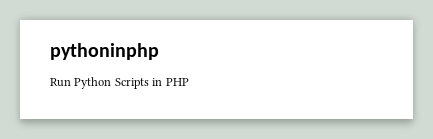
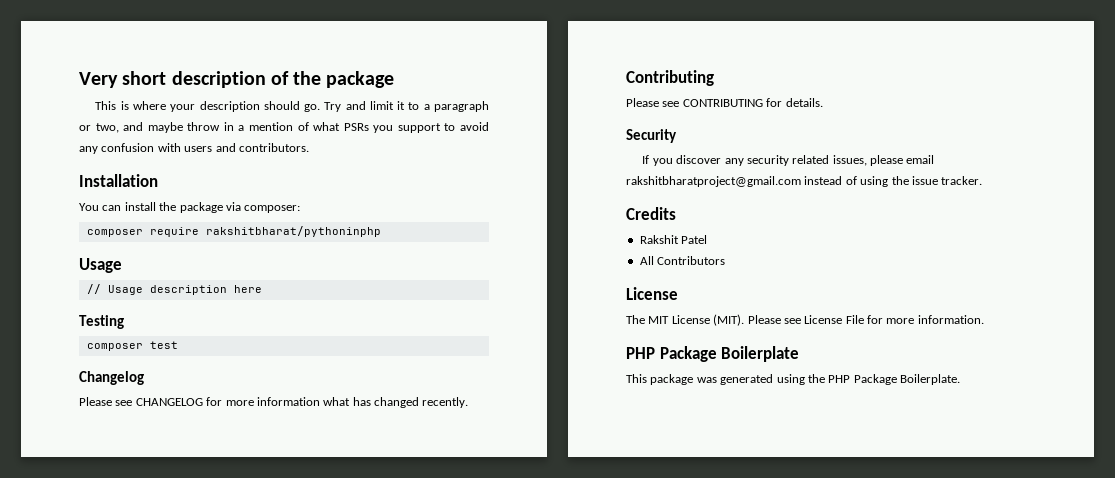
[50,43,159,60] [50,77,189,89] pythoninphp // Run Python Scripts in PHP -> [79,71,395,88] [95,101,490,112] [79,122,489,133] [79,143,309,154] [79,174,158,187] [79,202,301,213] [86,226,381,237] [79,258,122,273] [86,284,262,295] [79,315,124,329] [86,341,178,351] [79,371,144,385] [79,397,469,408] [626,70,714,86] [626,98,823,107] [626,129,677,143] [642,155,935,166] [626,176,983,187] [626,207,676,220] [639,235,708,244] [639,256,726,265] [626,287,678,300] [626,314,984,326] [626,346,800,362] [626,374,960,385] Very short description of the package // This is where your description should go. Try and limit it to a paragraph or two, and maybe throw in a mention of what PSRs you support to avoid any confusion with users and contributors. // Installation // You can install the package via composer: // composer require rakshitbharat/pythoninphp // Usage // // Usage description here // Testing // composer test // Changelog // Please see CHANGELOG for more information what has changed recently. // Contributing // Please see CONTRIBUTING for details. // Security // If you discover any security related issues, please email rakshitbharatproject@gmail.com instead of using the issue tracker. // Credits // Rakshit Patel // All Contributors // License // The MIT License (MIT). Please see License File for more information. // PHP Package Boilerplate // This package was generated using the PHP Package Boilerplate.

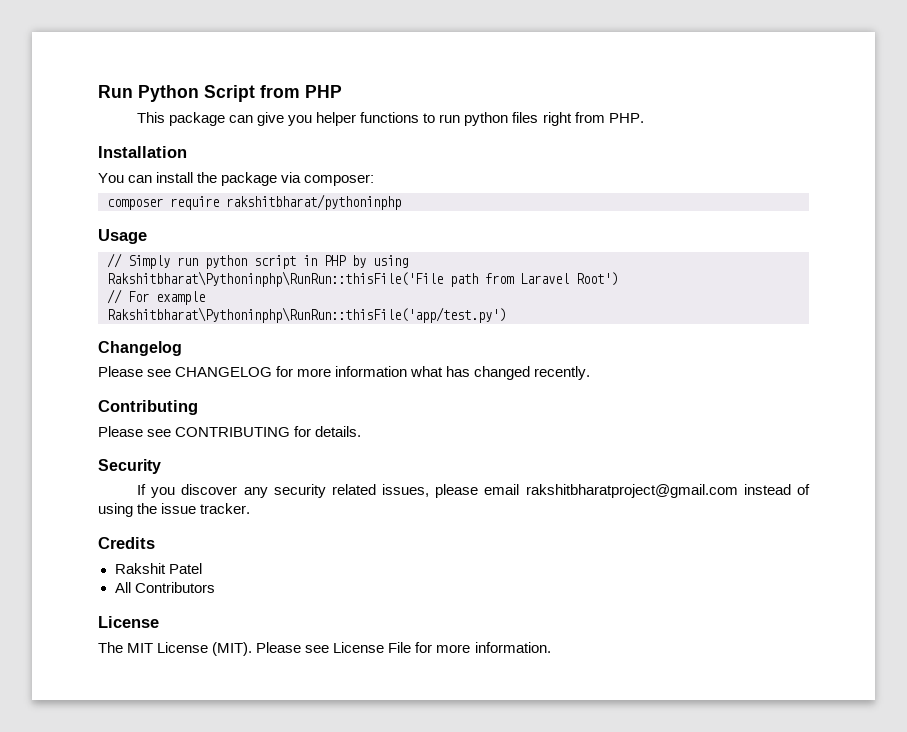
[79,71,395,88] [95,101,490,112] [79,122,489,133] [79,143,309,154] Very short description of the package // This is where your description should go. Try and limit it to a paragraph or two, and maybe throw in a mention of what PSRs you support to avoid any confusion with users and contributors. -> [98,85,342,102] [136,112,644,126] Run Python Script from PHP // This package can give you helper functions to run python files right from PHP.
[107,285,262,295] [79,315,124,329] [86,341,178,351] Usage description here // Testing // composer test -> [128,255,408,269] [107,271,618,287] [107,289,205,305] [107,307,506,323] Simply run python script in PHP by using // Rakshitbharat\Pythoninphp\RunRun::thisFile('File path from Laravel Root') // // For example // Rakshitbharat\Pythoninphp\RunRun::thisFile('app/test.py')
[626,346,800,362] [626,374,960,385] // PHP Package Boilerplate // This package was generated using the PHP Package Boilerplate. -> (551, 647) none

